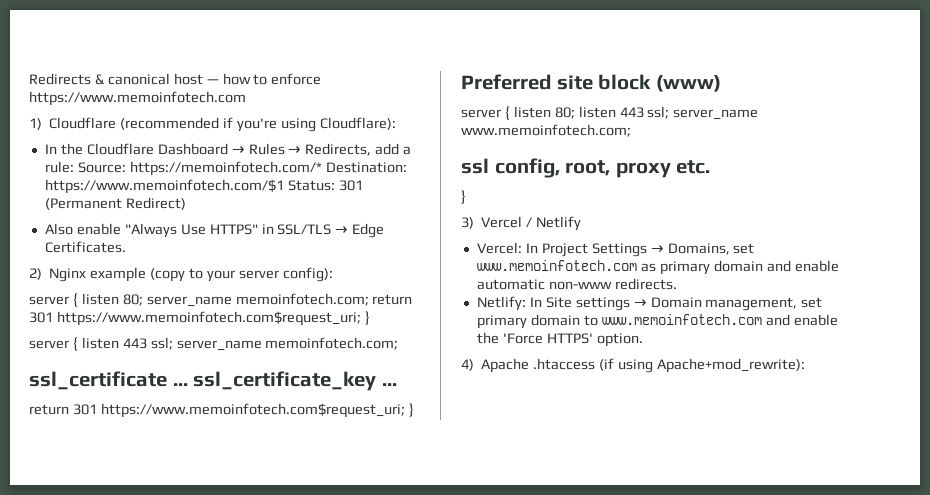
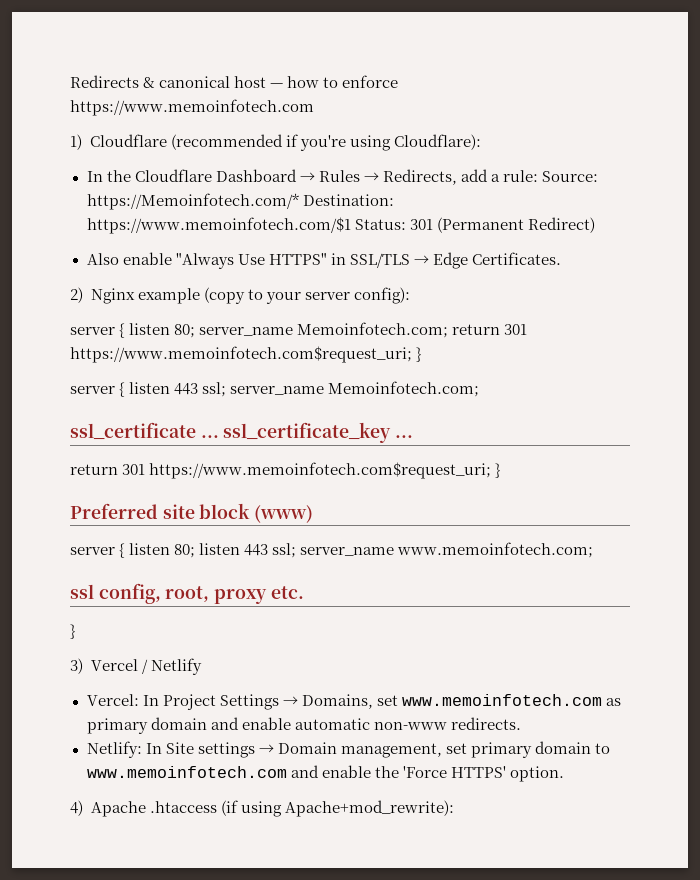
[129,161,322,176] https://memoinfotech.com/* -> [86,193,299,210] https://Memoinfotech.com/*
[235,293,369,306] memoinfotech.com; -> [297,322,449,338] Memoinfotech.com;
[265,337,399,350] memoinfotech.com; -> [328,381,480,397] Memoinfotech.com;

